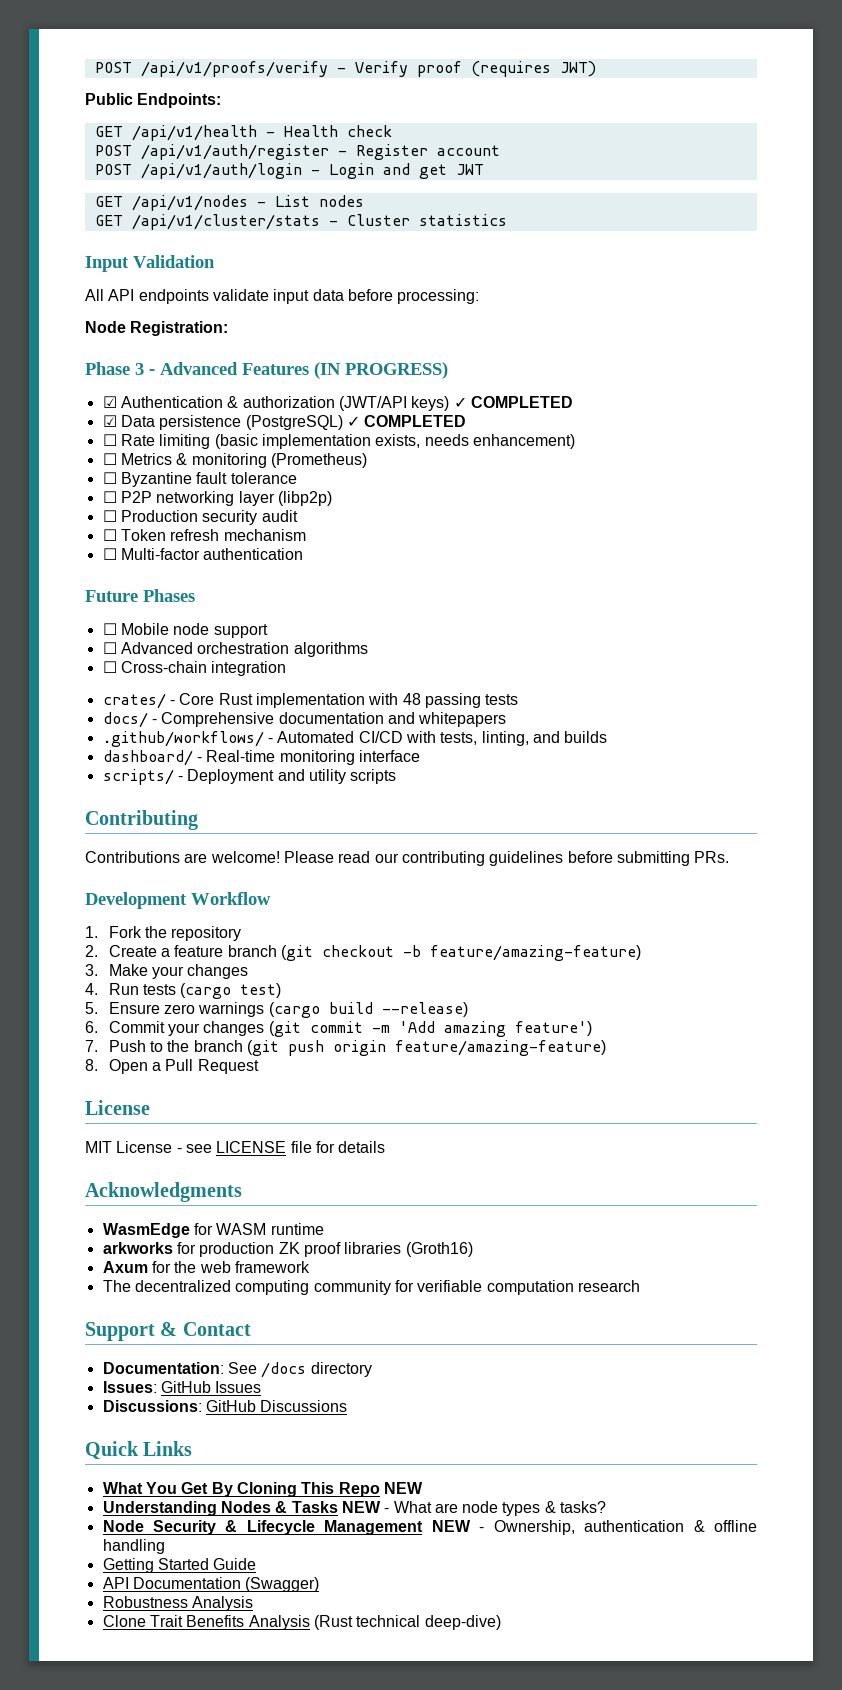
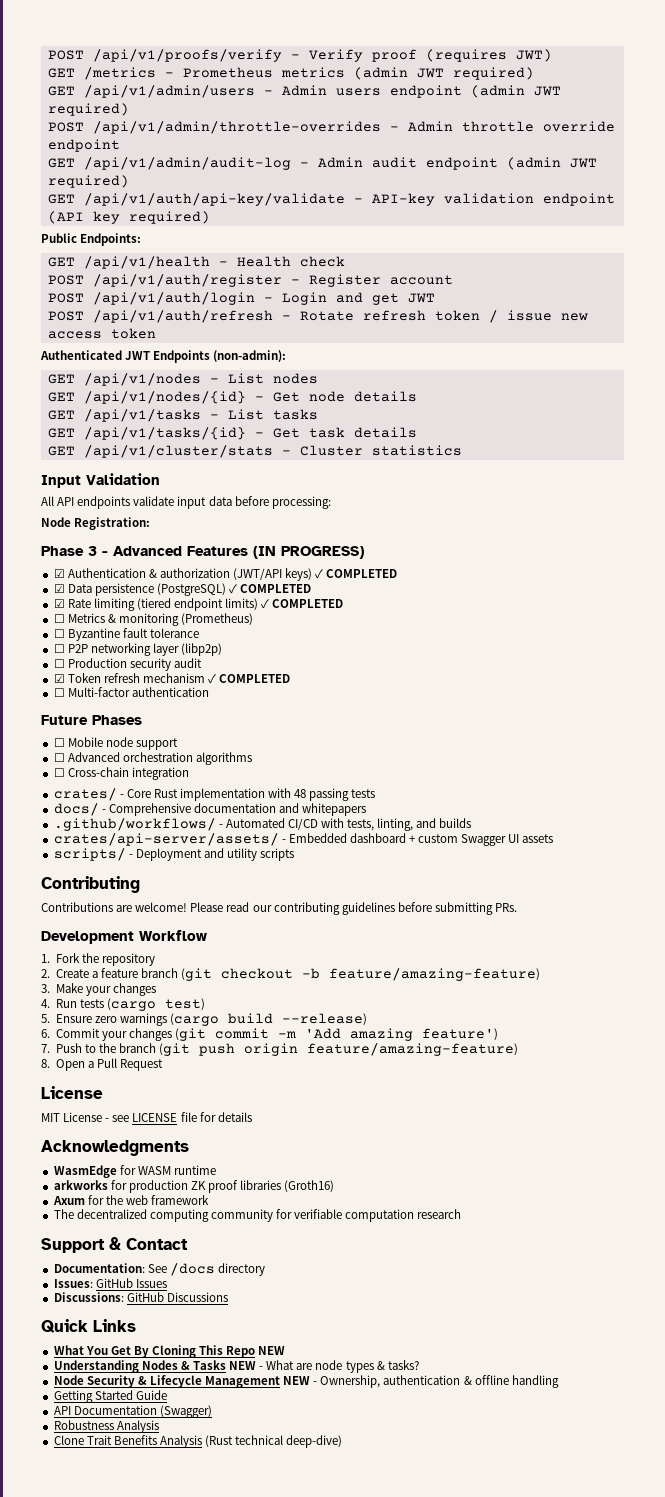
(596, 69) none -> [47,67,534,80] [47,85,561,98] [47,103,129,116] [47,121,615,134] [47,139,120,152] [47,157,597,170] [47,175,129,188] [47,193,615,206] [47,211,210,224] // GET /metrics - Prometheus metrics (admin JWT required) // GET /api/v1/admin/users - Admin users endpoint (admin JWT required) // POST /api/v1/admin/throttle-overrides - Admin throttle override endpoint // GET /api/v1/admin/audit-log - Admin audit endpoint (admin JWT required) // GET /api/v1/auth/api-key/validate - API-key validation endpoint (API key required)
(484, 169) none -> [47,310,588,323] [47,328,156,339] [40,350,287,363] // POST /api/v1/auth/refresh - Rotate refresh token / issue new access token // Authenticated JWT Endpoints (non-admin):
(364, 201) none -> [47,391,417,404] [47,409,318,422] [47,427,417,440] // GET /api/v1/nodes/{id} - Get node details // GET /api/v1/tasks - List tasks // GET /api/v1/tasks/{id} - Get task details
[102,434,117,446] ☐ -> [53,599,65,608] ☑
[214,434,575,449] (basic implementation exists, needs enhancement) -> [136,598,344,611] (tiered endpoint limits) ✓ COMPLETED
[102,529,117,541] ☐ -> [53,674,65,683] ☑
(306, 535) none -> [208,674,291,684] ✓ COMPLETED
[102,750,420,766] dashboard/ - Real-time monitoring interface -> [53,833,554,846] crates/api-server/assets/ - Embedded dashboard + custom Swagger UI assets

